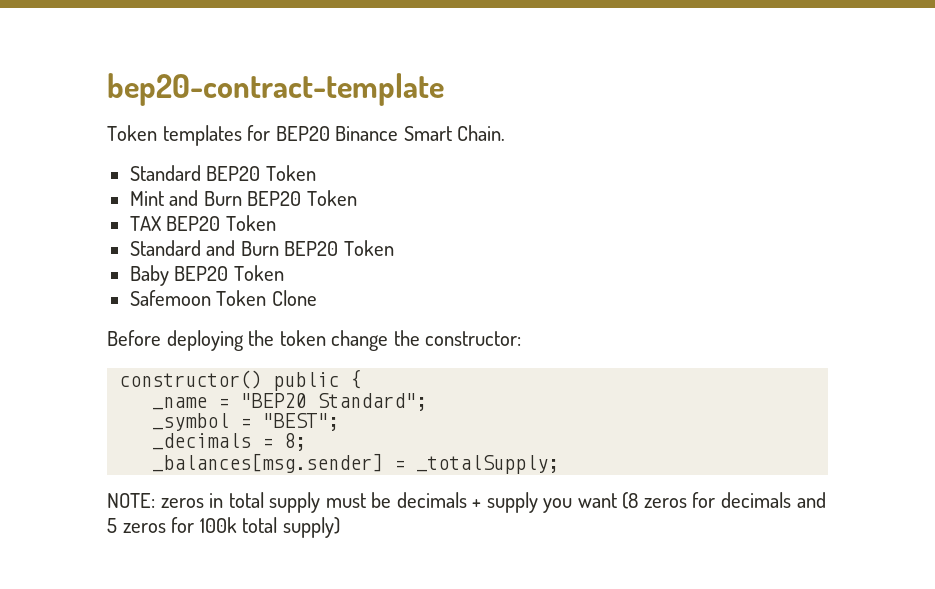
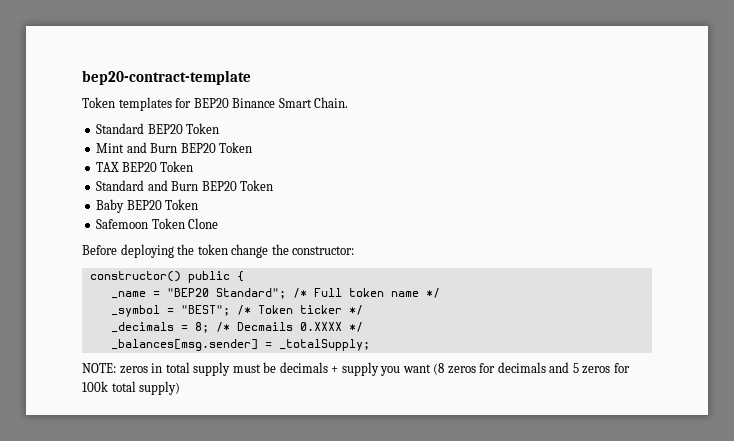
(428, 402) none -> [292,288,440,298] /* Full token name */
(340, 422) none -> [236,305,363,315] /* Token ticker */
(307, 442) none -> [215,322,363,332] /* Decmails 0.XXXX */

